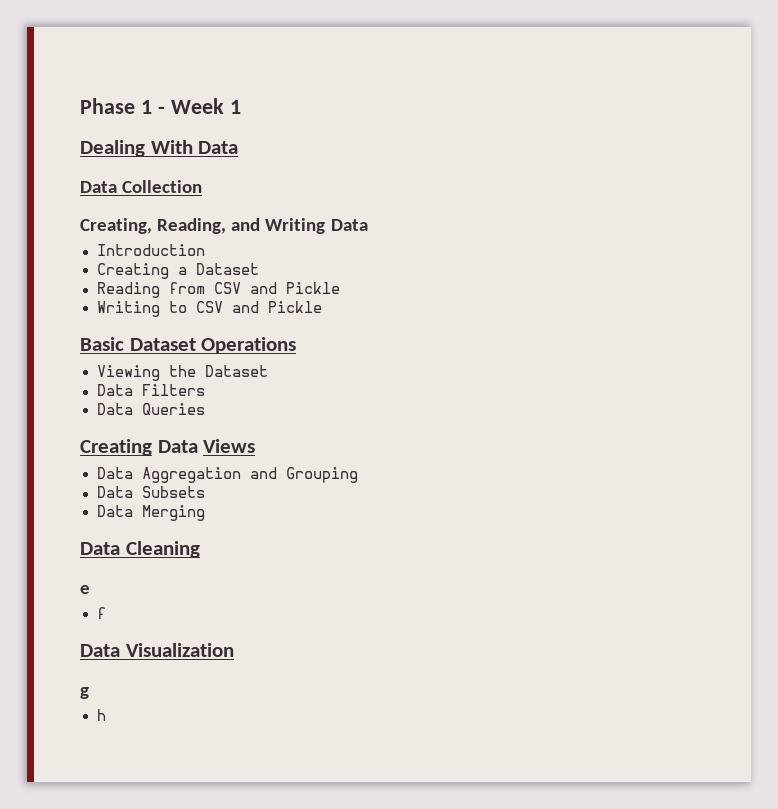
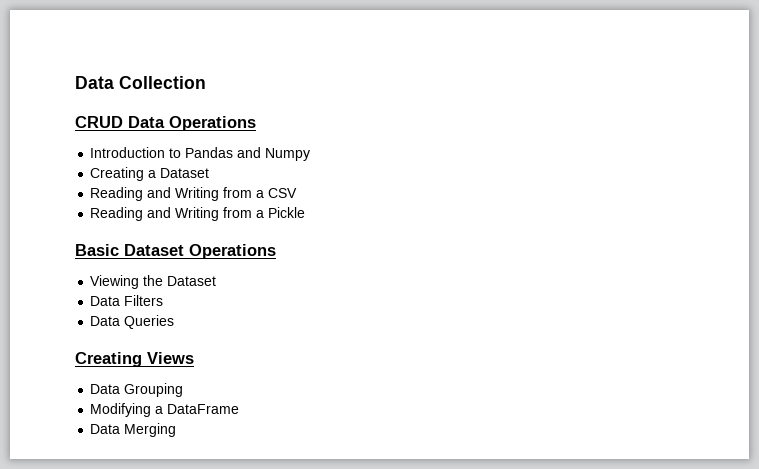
[80,98,241,114] [80,140,239,157] [80,180,203,193] [80,218,368,234] Phase 1 - Week 1 // Dealing With Data // Data Collection // Creating, Reading, and Writing Data -> [75,76,206,89] [75,116,256,131] Data Collection // CRUD Data Operations
(205, 250) none -> [169,147,311,161] to Pandas and Numpy
[168,282,340,294] [96,301,259,317] from CSV and Pickle // Writing to CSV and -> [147,187,298,201] [90,207,265,221] and Writing from a CSV // Reading and Writing from a
[157,440,198,453] Data -> (142, 359) none
[141,467,277,483] Aggregation and -> (121, 389) none
[96,486,205,498] Data Subsets -> [90,403,240,417] Modifying a DataFrame
[80,541,200,558] [80,585,90,594] [96,607,106,619] [80,643,234,657] [80,687,89,699] [96,709,106,721] // Data Cleaning // e // f // Data Visualization // g // h -> (177, 430) none

